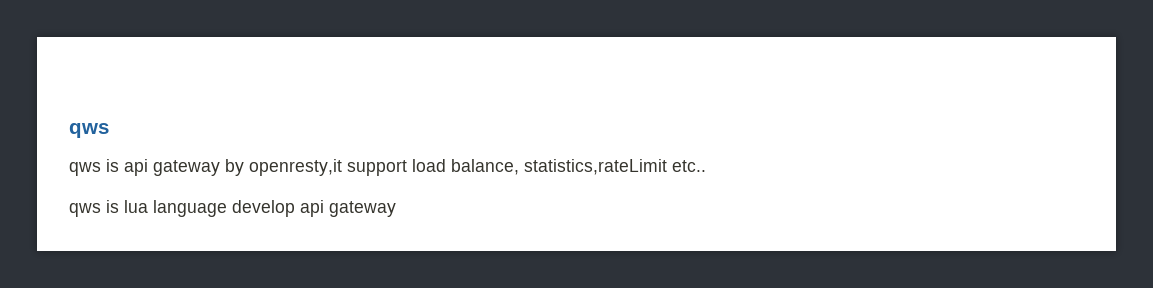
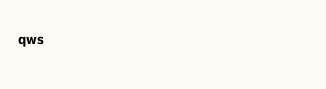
[69,123,109,138] [69,159,706,176] [69,200,396,217] qws // qws is api gateway by openresty,it support load balance, statistics,rateLimit etc.. // qws is lua language develop api gateway -> [18,36,44,47] qws

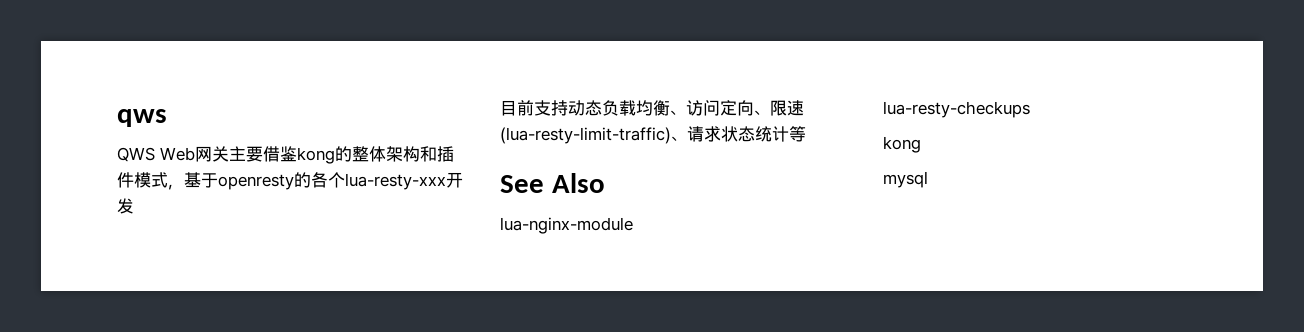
(44, 41) none -> [117,146,454,164] [117,172,463,190] [117,198,134,214] [500,100,804,116] [500,126,806,144] [500,173,605,193] [500,217,633,234] [883,101,1030,118] [883,136,921,153] [883,171,928,188] // QWS Web网关主要借鉴kong的整体架构和插件模式，基于openresty的各个lua-resty-xxx开发 // 目前支持动态负载均衡、访问定向、限速(lua-resty-limit-traffic)、请求状态统计等 // See Also // lua-nginx-module // lua-resty-checkups // kong // mysql

